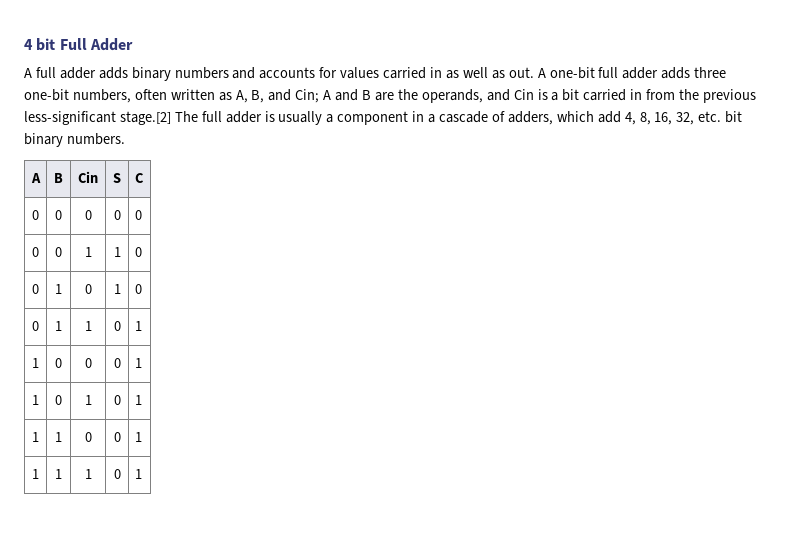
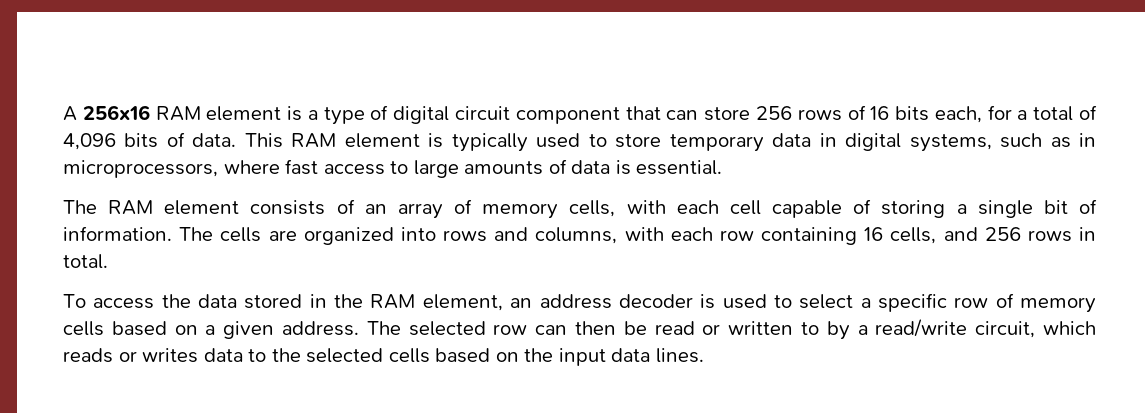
[24,38,133,51] [24,67,727,81] [24,89,756,103] [24,111,743,125] [24,133,125,147] [30,173,41,183] [54,173,63,183] [78,171,98,183] [113,173,121,183] [134,173,144,183] [32,210,39,220] [55,210,62,220] [84,210,92,220] [113,210,121,220] [134,210,142,220] [32,247,39,257] [55,247,62,257] [84,247,92,257] [113,247,121,257] [134,247,142,257] [32,284,39,294] [55,284,62,294] [84,284,92,294] [113,284,121,294] [134,284,142,294] [32,321,39,331] [55,321,62,331] [84,321,92,331] [113,321,121,331] [134,321,142,331] [32,358,39,368] [55,358,62,368] [84,358,92,368] [113,358,121,368] [134,358,142,368] [32,395,39,405] [55,395,62,405] [84,395,92,405] [113,395,121,405] [134,395,142,405] [32,432,39,442] [55,432,62,442] [84,432,92,442] [113,432,121,442] [134,432,142,442] [32,469,39,479] [55,469,62,479] [84,469,92,479] [113,469,121,479] [134,469,142,479] 4 bit Full Adder // A full adder adds binary numbers and accounts for values carried in as well as out. A one-bit full adder adds three one-bit numbers, often written as A, B, and Cin; A and B are the operands, and Cin is a bit carried in from the previous less-significant stage.[2] The full adder is usually a component in a cascade of adders, which add 4, 8, 16, 32, etc. bit binary numbers. // A | B | Cin | S | C // 0 | 0 | 0 | 0 | 0 // 0 | 0 | 1 | 1 | 0 // 0 | 1 | 0 | 1 | 0 // 0 | 1 | 1 | 0 | 1 // 1 | 0 | 0 | 0 | 1 // 1 | 0 | 1 | 0 | 1 // 1 | 1 | 0 | 0 | 1 // 1 | 1 | 1 | 0 | 1 -> [63,105,1097,125] [63,132,1097,152] [63,159,723,178] [63,199,1097,219] [63,226,1096,245] [63,254,108,269] [63,293,1097,313] [63,319,1096,340] [63,348,704,366] A 256x16 RAM element is a type of digital circuit component that can store 256 rows of 16 bits each, for a total of 4,096 bits of data. This RAM element is typically used to store temporary data in digital systems, such as in microprocessors, where fast access to large amounts of data is essential. // The RAM element consists of an array of memory cells, with each cell capable of storing a single bit of information. The cells are organized into rows and columns, with each row containing 16 cells, and 256 rows in total. // To access the data stored in the RAM element, an address decoder is used to select a specific row of memory cells based on a given address. The selected row can then be read or written to by a read/write circuit, which reads or writes data to the selected cells based on the input data lines.

